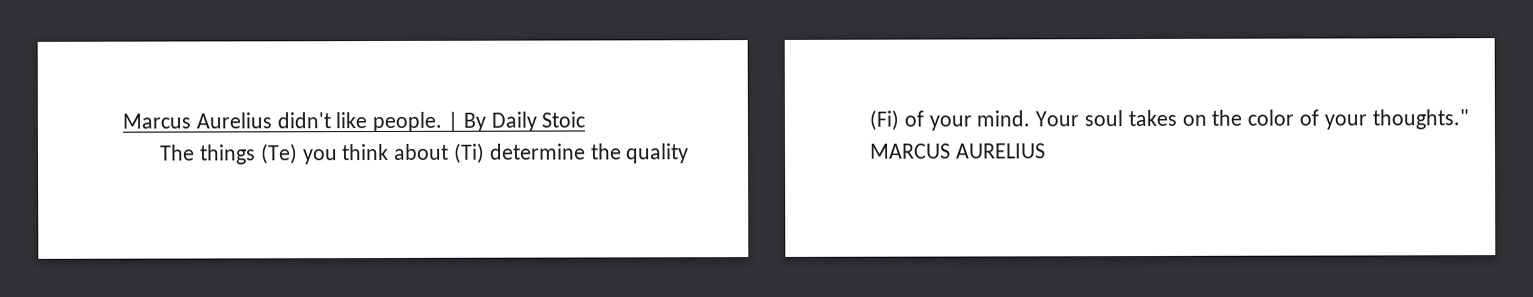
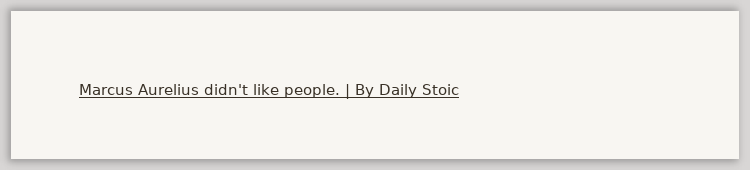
[159,142,690,165] [869,109,1469,131] [869,143,1046,159] // The things (Te) you think about (Ti) determine the quality (Fi) of your mind. Your soul takes on the color of your thoughts." MARCUS AURELIUS -> (459, 89) none

